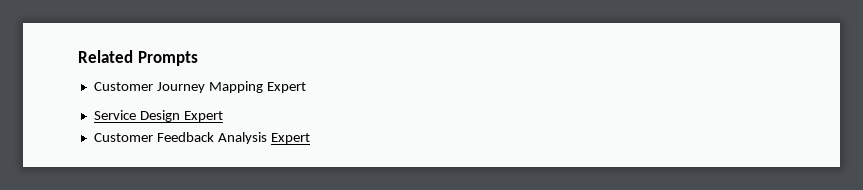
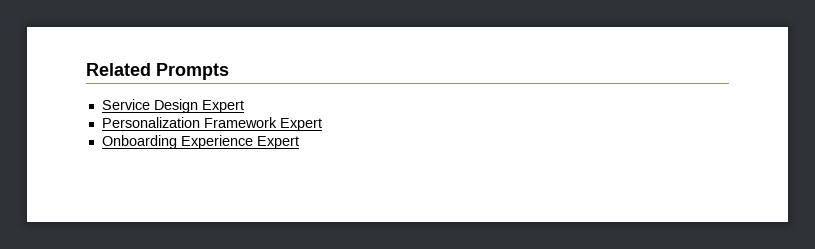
[93,81,306,93] // Customer Journey Mapping Expert -> (229, 71) none
[93,132,267,144] Customer Feedback Analysis -> [101,117,322,131] [101,135,253,149] Personalization Framework Expert // Onboarding Experience

